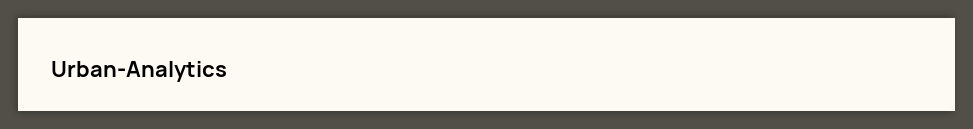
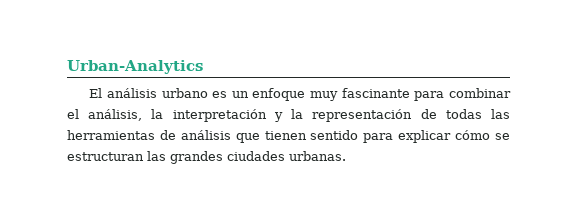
(227, 71) none -> [89,88,512,101] [67,109,511,122] [67,130,511,143] [67,151,346,164] // El análisis urbano es un enfoque muy fascinante para combinar el análisis, la interpretación y la representación de todas las herramientas de análisis que tienen sentido para explicar cómo se estructuran las grandes ciudades urbanas.

